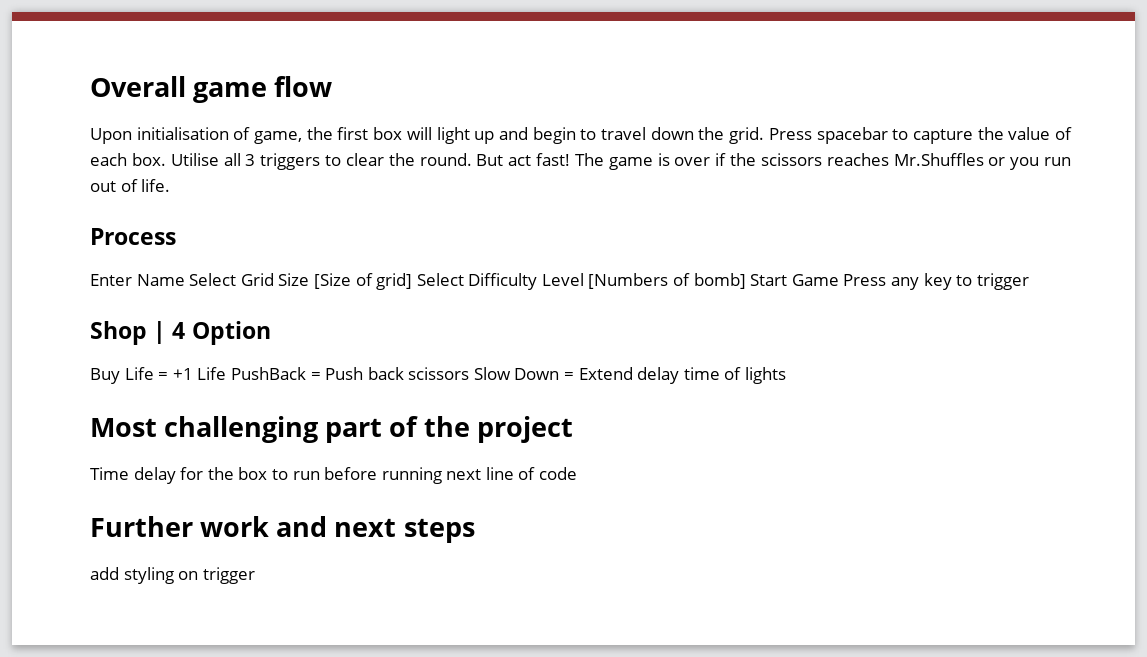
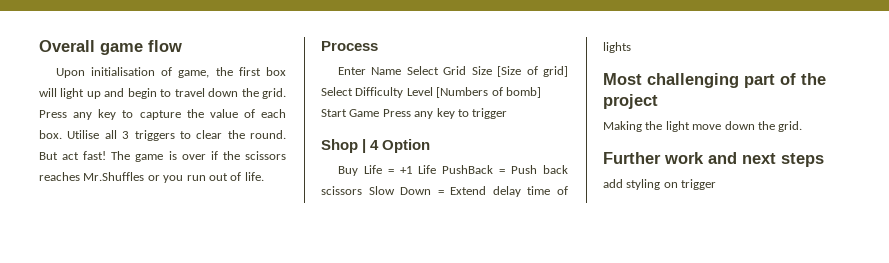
[816,127,888,144] spacebar -> [73,109,117,120] any key
[90,467,578,484] Time delay for the box to run before running next line of code -> [603,121,803,132] Making the light move down the grid.

